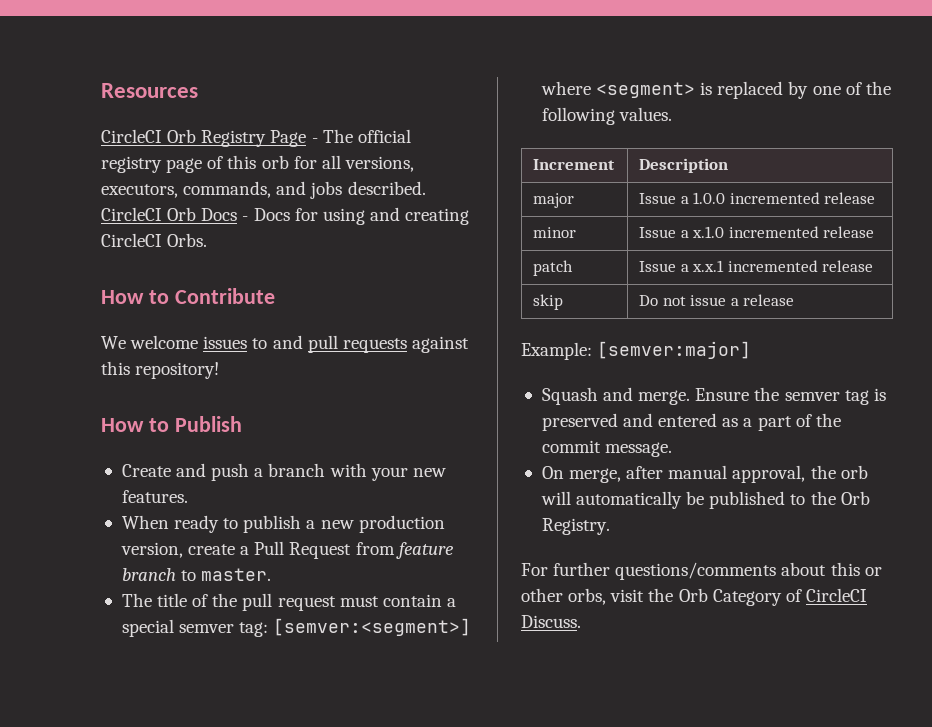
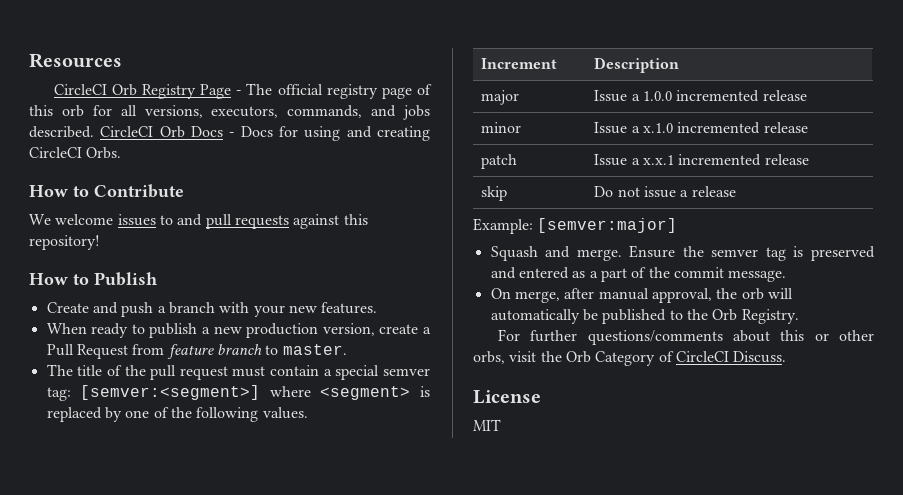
(581, 621) none -> [473,390,541,404] [473,419,501,431] // License // MIT

